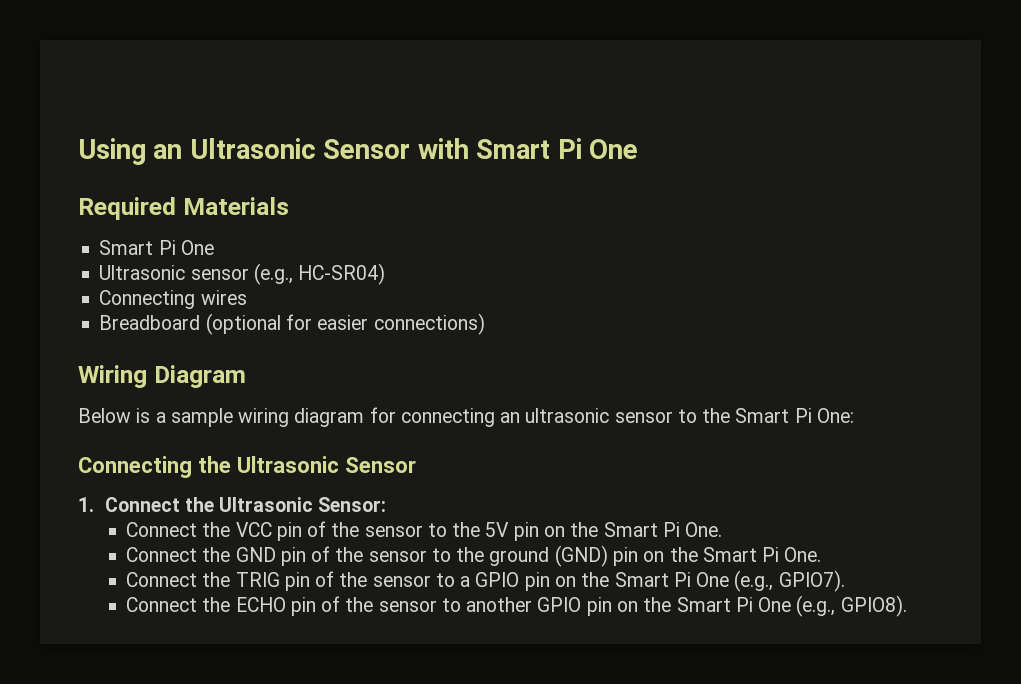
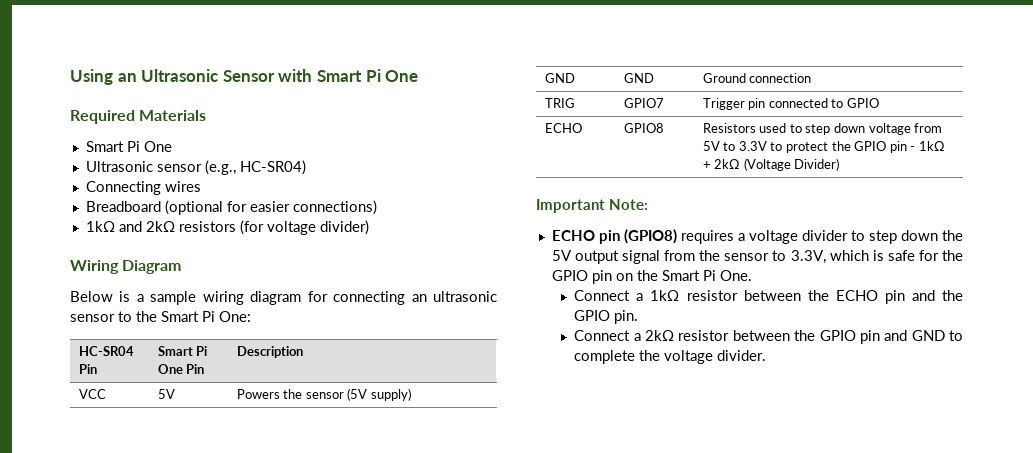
(485, 324) none -> [85,220,369,235] // 1kΩ and 2kΩ resistors (for voltage divider)
[78,456,416,478] [78,497,387,512] [126,521,723,541] [126,545,822,567] [126,570,845,592] [126,595,907,617] // Connecting the Ultrasonic Sensor // 1. Connect the Ultrasonic Sensor: // Connect the VCC pin of the sensor to the 5V pin on the Smart Pi One. // Connect the GND pin of the sensor to the ground (GND) pin on the Smart Pi One. // Connect the TRIG pin of the sensor to a GPIO pin on the Smart Pi One (e.g., GPIO7). // Connect the ECHO pin of the sensor to another GPIO pin on the Smart Pi One (e.g., GPIO8). -> [78,346,134,356] [78,364,97,374] [157,346,208,356] [157,364,205,374] [236,346,303,358] [78,389,106,399] [157,389,175,399] [236,388,411,401] [544,73,575,83] [623,73,654,83] [702,73,812,83] [544,98,575,108] [623,98,664,108] [702,98,879,110] [544,123,582,133] [623,123,664,133] [702,123,943,135] [702,141,945,153] [702,158,840,171] [536,199,649,213] [551,229,963,244] [551,250,963,264] [551,270,752,284] [574,290,963,304] [574,310,639,324] [574,330,963,344] [574,350,767,364] // HC-SR04 Pin | Smart Pi One Pin | Description // VCC | 5V | Powers the sensor (5V supply) // GND | GND | Ground connection // TRIG | GPIO7 | Trigger pin connected to GPIO // ECHO | GPIO8 | Resistors used to step down voltage from 5V to 3.3V to protect the GPIO pin - 1kΩ + 2kΩ (Voltage Divider) // Important Note: // ECHO pin (GPIO8) requires a voltage divider to step down the 5V output signal from the sensor to 3.3V, which is safe for the GPIO pin on the Smart Pi One. // Connect a 1kΩ resistor between the ECHO pin and the GPIO pin. // Connect a 2kΩ resistor between the GPIO pin and GND to complete the voltage divider.

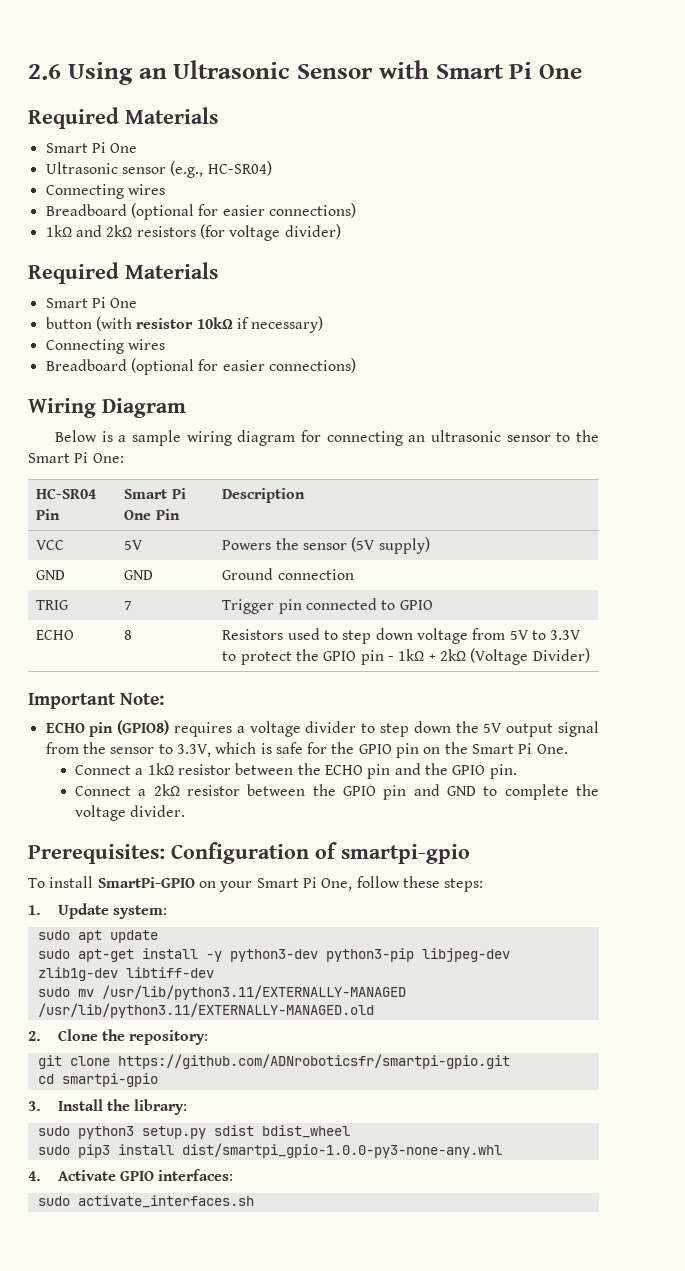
(70, 77) none -> [28,64,61,80] 2.6
(369, 227) none -> [28,262,218,284] [45,297,138,308] [45,316,324,333] [45,339,165,354] [45,358,356,375] // Required Materials // Smart Pi One // button (with resistor 10kΩ if necessary) // Connecting wires // Breadboard (optional for easier connections)
[623,98,664,108] GPIO7 -> [124,601,133,610] 7
[623,123,664,133] GPIO8 -> [124,630,133,640] 8
(767, 355) none -> [28,842,470,864] [28,876,484,892] [28,903,167,919] [37,930,158,943] [37,948,510,962] [37,967,214,981] [37,985,406,1000] [37,1003,374,1018] [28,1029,209,1045] [37,1054,510,1069] [37,1073,158,1087] [28,1099,188,1115] [37,1125,350,1139] [37,1143,502,1158] [28,1169,234,1181] [37,1195,254,1208] // Prerequisites: Configuration of smartpi-gpio // To install SmartPi-GPIO on your Smart Pi One, follow these steps: // 1. Update system: // sudo apt update // sudo apt-get install -y python3-dev python3-pip libjpeg-dev zlib1g-dev libtiff-dev // sudo mv /usr/lib/python3.11/EXTERNALLY-MANAGED /usr/lib/python3.11/EXTERNALLY-MANAGED.old // 2. Clone the repository: // git clone https://github.com/ADNroboticsfr/smartpi-gpio.git // cd smartpi-gpio // 3. Install the library: // sudo python3 setup.py sdist bdist_wheel // sudo pip3 install dist/smartpi_gpio-1.0.0-py3-none-any.whl // 4. Activate GPIO interfaces: // sudo activate_interfaces.sh

